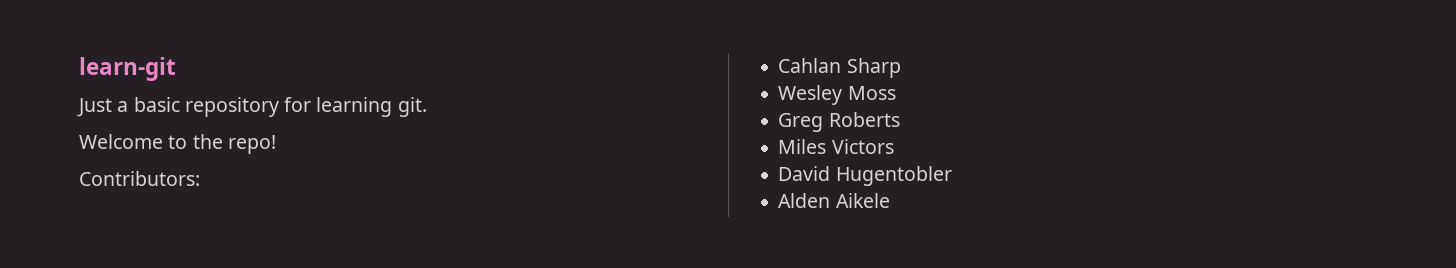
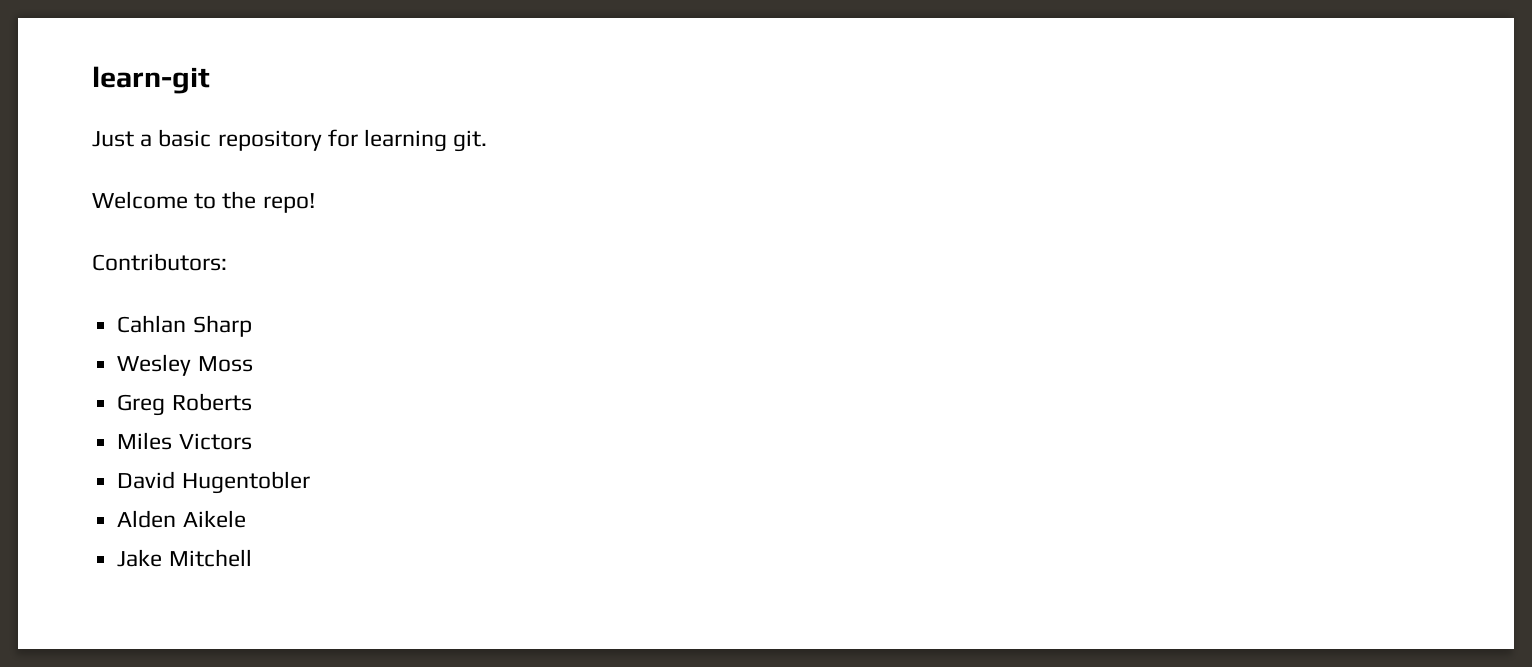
(890, 200) none -> [117,549,252,567] // Jake Mitchell

